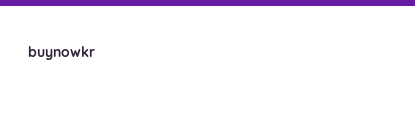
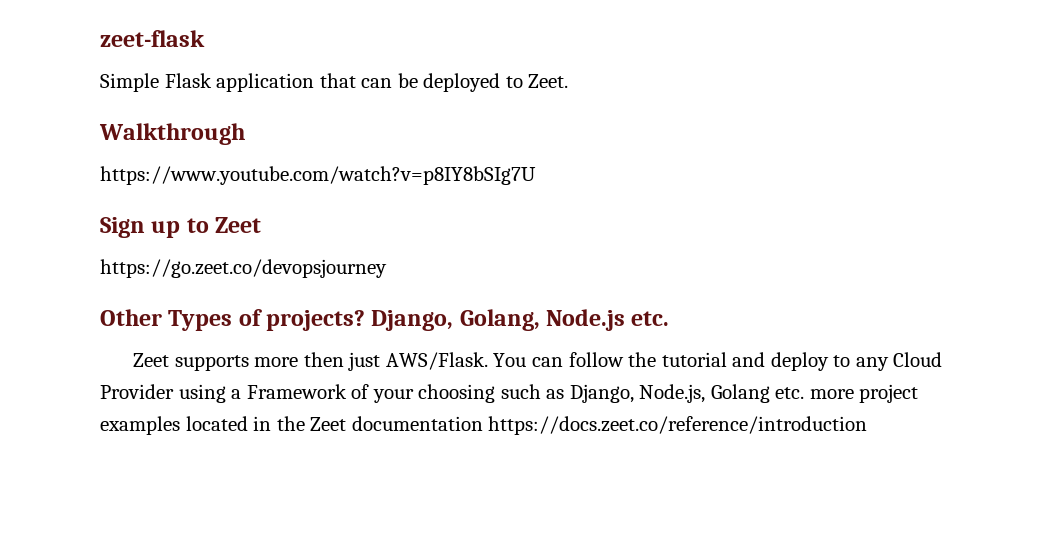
[28,46,95,60] buynowkr -> [100,30,205,47] [100,73,569,92] [99,123,245,145] [100,166,536,185] [100,217,262,238] [100,259,387,278] [100,309,670,331] [133,352,943,371] [100,384,919,403] [100,416,868,435] zeet-flask // Simple Flask application that can be deployed to Zeet. // Walkthrough // https://www.youtube.com/watch?v=p8IY8bSIg7U // Sign up to Zeet // https://go.zeet.co/devopsjourney // Other Types of projects? Django, Golang, Node.js etc. // Zeet supports more then just AWS/Flask. You can follow the tutorial and deploy to any Cloud Provider using a Framework of your choosing such as Django, Node.js, Golang etc. more project examples located in the Zeet documentation https://docs.zeet.co/reference/introduction

